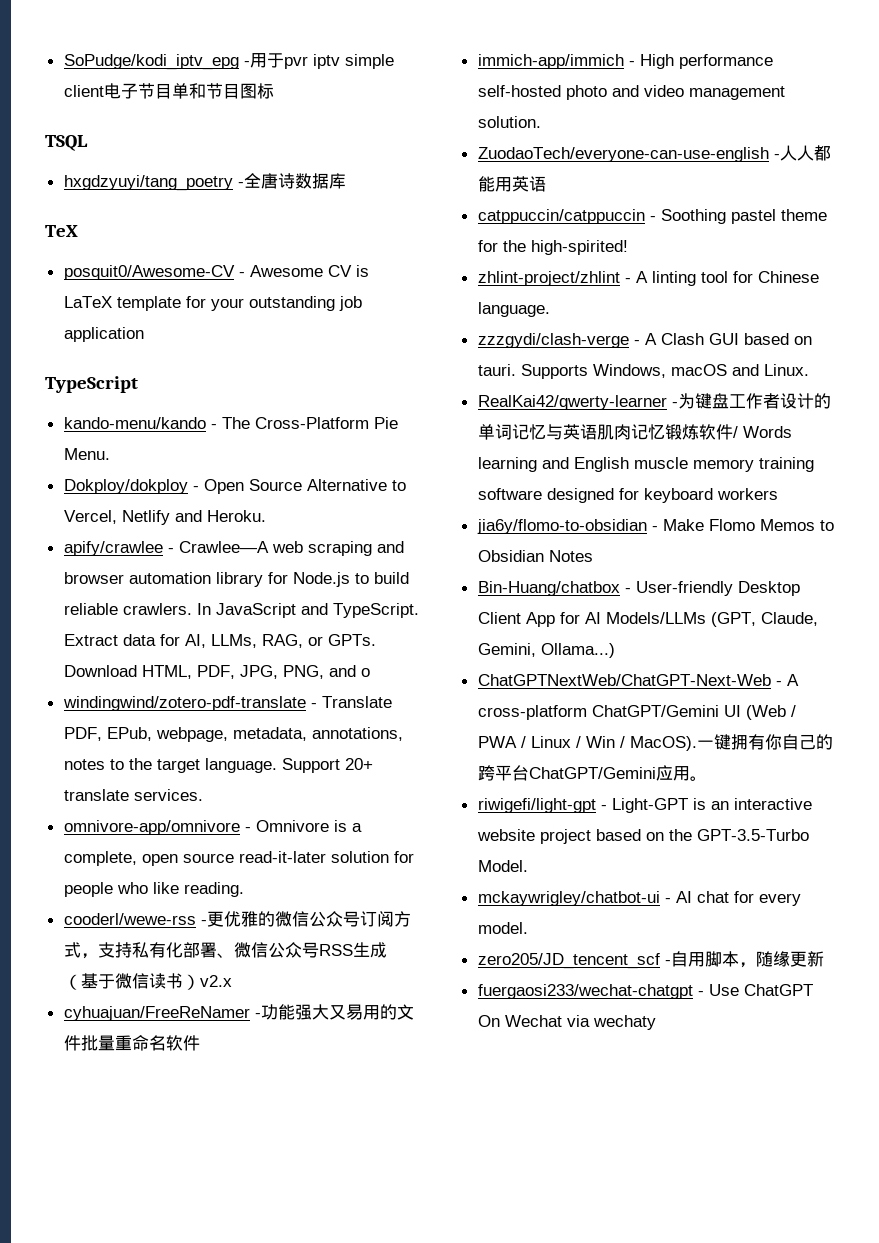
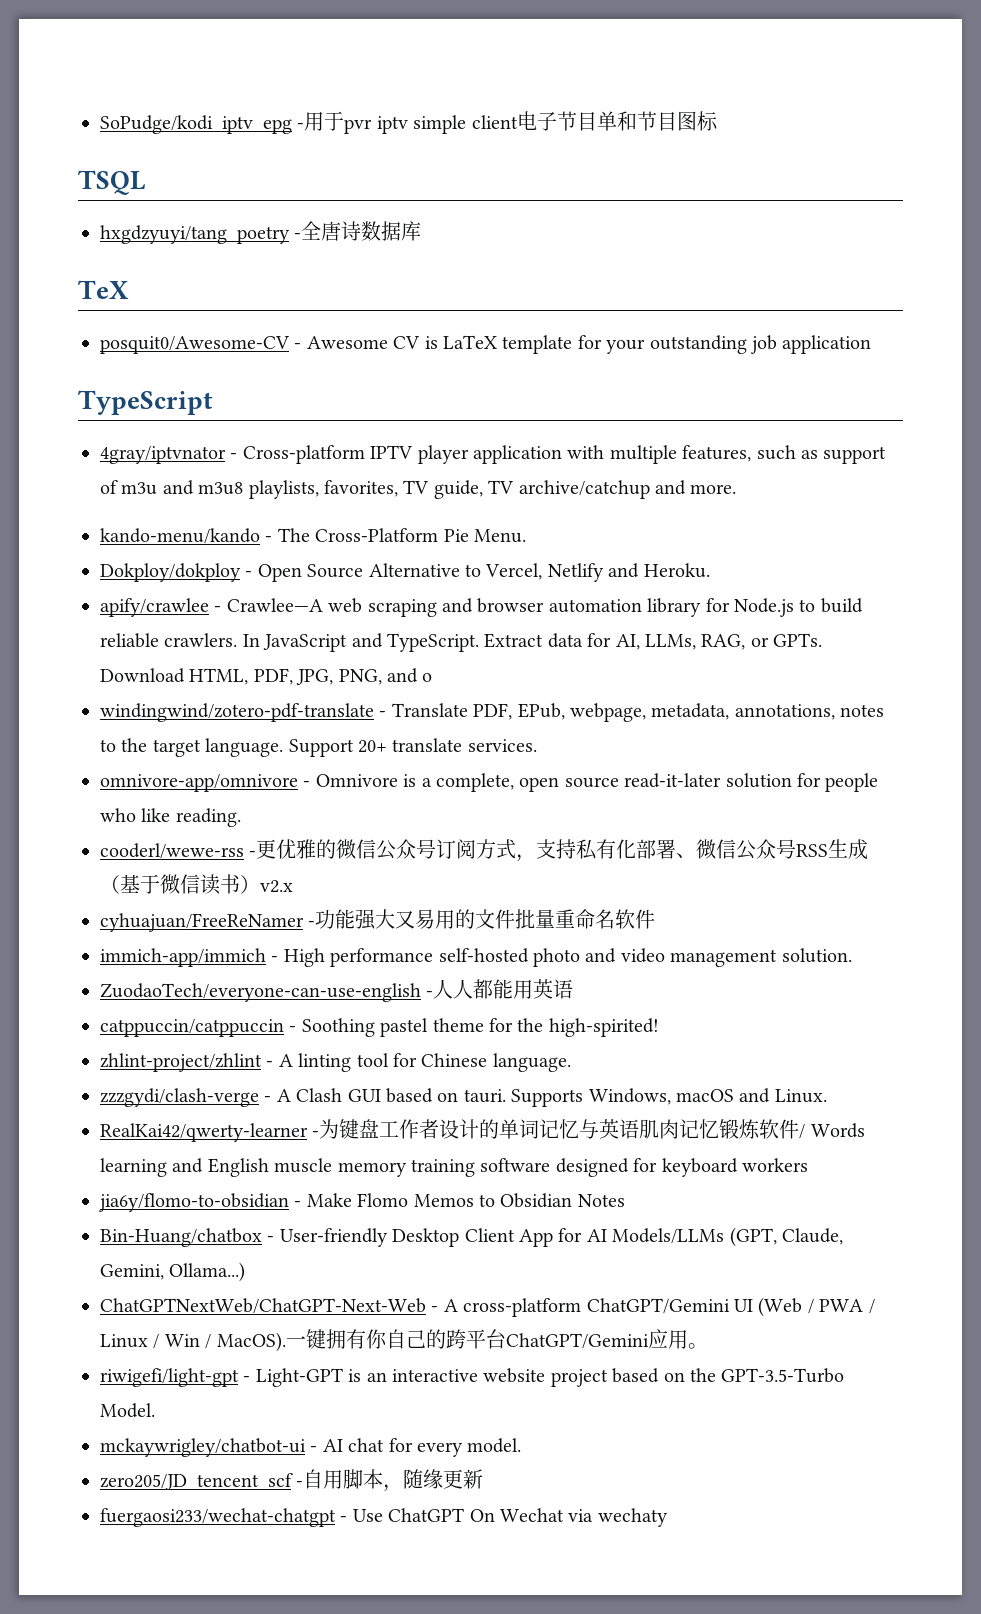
(138, 384) none -> [100,445,887,464] [100,480,737,499] // 4gray/iptvnator - Cross-platform IPTV player application with multiple features, such as support of m3u and m3u8 playlists, favorites, TV guide, TV archive/catchup and more.

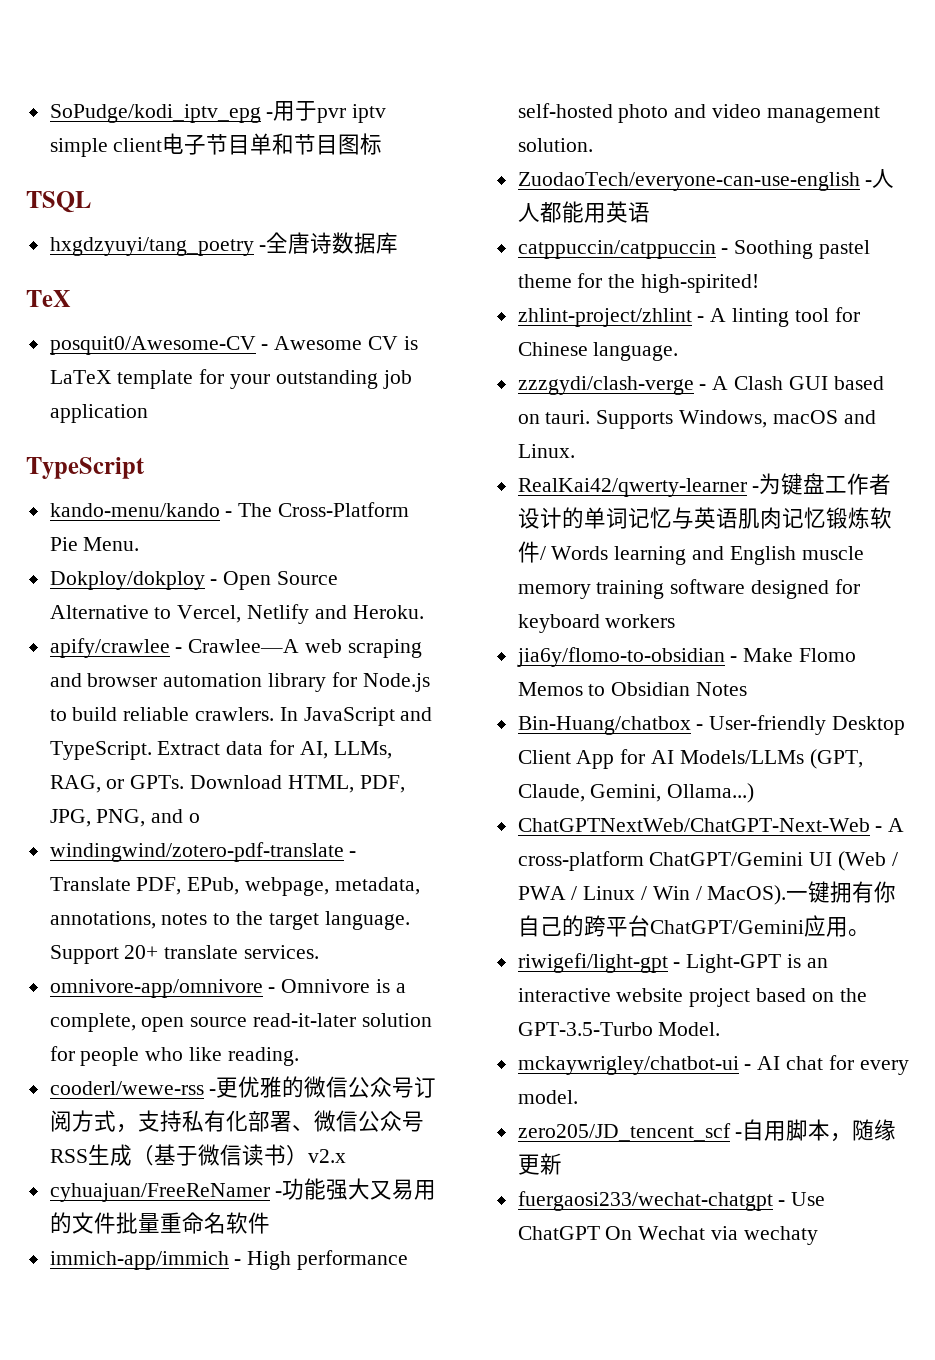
[100,445,887,464] [100,480,737,499] // 4gray/iptvnator - Cross-platform IPTV player application with multiple features, such as support of m3u and m3u8 playlists, favorites, TV guide, TV archive/catchup and more. -> (145, 468) none

